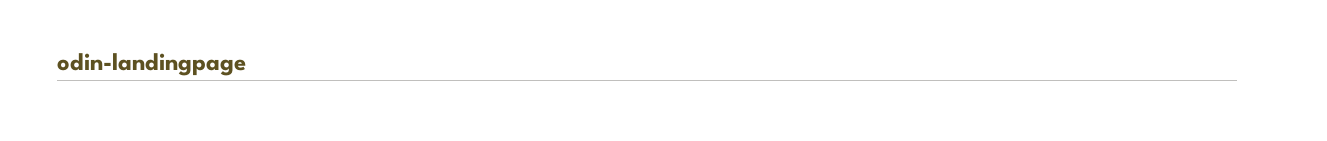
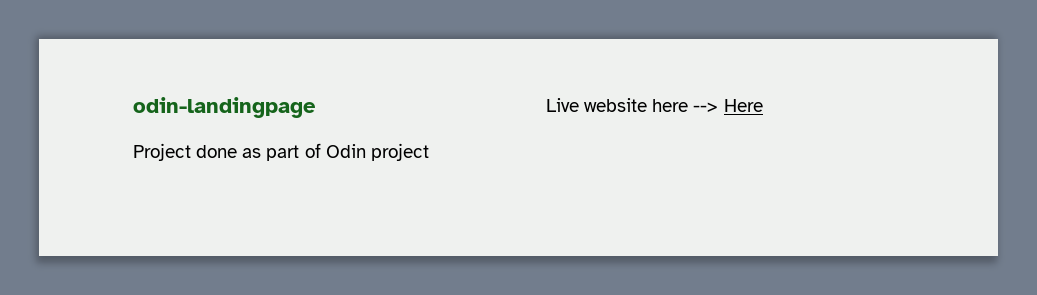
(246, 64) none -> [133,143,429,161] [546,98,763,112] // Project done as part of Odin project // Live website here --> Here

